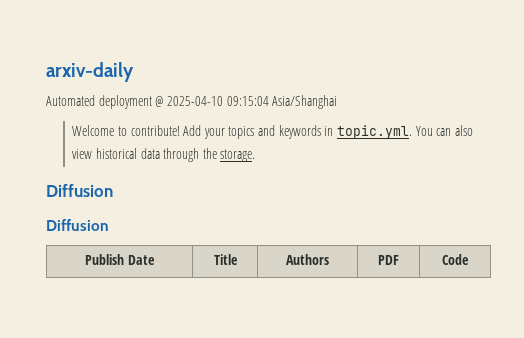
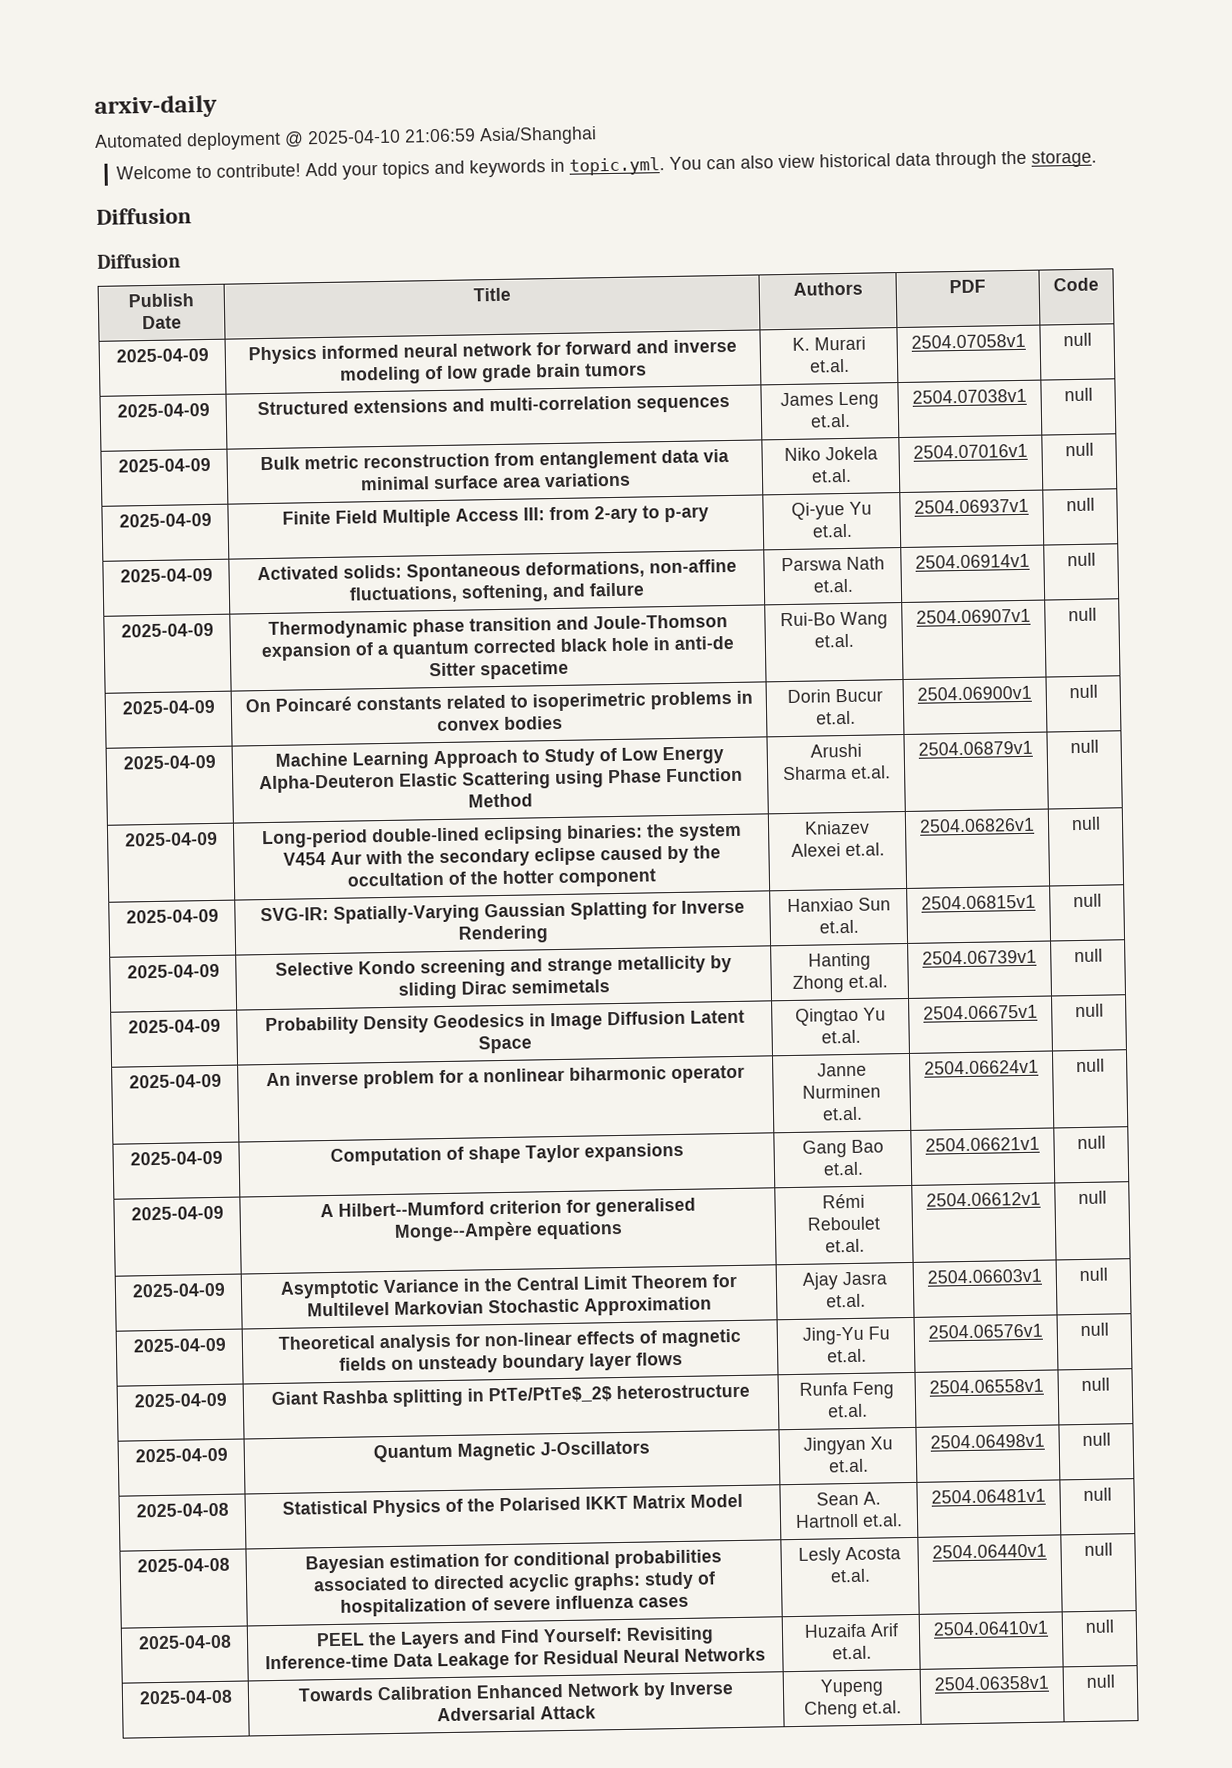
[226,96,269,106] 09:15:04 -> [404,128,476,143] 21:06:59
(469, 259) none -> [115,347,209,363] [248,338,737,365] [340,362,647,385] [791,336,866,351] [808,358,850,373] [911,333,1026,349] [1062,332,1092,347] [116,402,210,418] [257,395,730,416] [780,391,879,410] [809,413,851,428] [912,388,1027,404] [1063,387,1093,402] [117,457,211,473] [260,448,729,471] [359,472,631,491] [783,446,878,462] [810,468,852,483] [913,443,1028,459] [1064,442,1094,457] [118,512,212,528] [282,505,709,527] [791,501,872,520] [811,523,853,538] [914,498,1029,514] [1065,497,1095,512] [119,567,213,583] [256,558,737,582] [349,582,645,604] [780,556,885,572] [812,578,853,593] [915,553,1030,569] [1066,552,1096,567] [120,622,214,638] [267,614,728,639] [261,635,734,662] [428,660,569,680] [779,611,888,630] [813,633,854,648] [916,608,1031,624] [1067,607,1097,622] [121,699,215,715] [244,690,753,713] [436,715,563,732] [786,688,883,704] [815,710,856,725] [917,685,1032,701] [1068,684,1098,699] [122,754,216,770] [275,746,724,770] [258,767,743,794] [468,793,533,808] [809,743,862,758] [782,765,891,781] [918,740,1033,756] [1069,739,1099,754] [124,831,218,847] [261,822,742,849] [282,845,721,868] [347,868,657,887] [804,820,870,835] [790,842,885,857] [919,817,1035,833] [1070,816,1101,831] [125,908,219,924] [260,899,745,924] [457,925,548,944] [786,897,891,913] [818,919,859,934] [921,894,1036,910] [1072,893,1102,908] [126,963,220,979] [275,955,732,978] [397,979,610,1000] [808,952,871,971] [791,974,888,993] [922,949,1037,965] [1073,948,1103,963] [127,1018,221,1034] [264,1009,745,1036] [477,1035,532,1054] [795,1007,886,1026] [820,1029,861,1044] [923,1004,1038,1020] [1074,1003,1104,1018] [128,1073,222,1089] [266,1064,745,1089] [816,1062,867,1077] [802,1084,881,1099] [821,1106,863,1121] [924,1059,1039,1075] [1075,1058,1105,1073] [129,1150,223,1166] [329,1142,684,1166] [801,1139,884,1158] [822,1161,864,1176] [925,1136,1040,1152] [1076,1135,1106,1150] [130,1205,224,1221] [319,1197,696,1218] [393,1220,623,1242] [822,1193,865,1209] [807,1216,881,1231] [824,1238,865,1253] [926,1191,1041,1207] [1077,1190,1107,1205] [131,1282,226,1298] [280,1273,737,1299] [307,1296,712,1317] [802,1271,887,1290] [825,1293,866,1308] [927,1268,1042,1284] [1078,1267,1108,1282] [132,1337,227,1353] [278,1328,741,1353] [338,1351,683,1374] [801,1326,890,1345] [826,1348,867,1363] [928,1323,1043,1339] [1079,1322,1109,1337] [133,1392,227,1408] [271,1383,750,1407] [799,1381,894,1399] [827,1403,868,1418] [929,1378,1044,1394] [1080,1377,1110,1392] [134,1447,228,1463] [373,1440,650,1463] [802,1436,893,1455] [827,1458,869,1473] [930,1433,1045,1449] [1081,1432,1111,1447] [135,1502,229,1518] [282,1493,743,1518] [816,1491,881,1506] [795,1513,903,1528] [931,1488,1046,1504] [1082,1487,1112,1502] [136,1557,230,1573] [305,1549,722,1574] [312,1571,716,1592] [340,1594,689,1617] [798,1546,901,1565] [829,1568,871,1583] [932,1543,1047,1559] [1083,1542,1113,1557] [137,1634,232,1650] [316,1626,714,1649] [265,1647,766,1671] [803,1623,899,1638] [831,1645,872,1660] [933,1620,1049,1636] [1084,1619,1115,1634] [138,1689,233,1705] [298,1681,734,1702] [437,1705,596,1722] [820,1678,884,1697] [803,1700,902,1719] [934,1675,1049,1691] [1085,1674,1115,1689] // 2025-04-09 | Physics informed neural network for forward and inverse modeling of low grade brain tumors | K. Murari et.al. | 2504.07058v1 | null // 2025-04-09 | Structured extensions and multi-correlation sequences | James Leng et.al. | 2504.07038v1 | null // 2025-04-09 | Bulk metric reconstruction from entanglement data via minimal surface area variations | Niko Jokela et.al. | 2504.07016v1 | null // 2025-04-09 | Finite Field Multiple Access III: from 2-ary to p-ary | Qi-yue Yu et.al. | 2504.06937v1 | null // 2025-04-09 | Activated solids: Spontaneous deformations, non-affine fluctuations, softening, and failure | Parswa Nath et.al. | 2504.06914v1 | null // 2025-04-09 | Thermodynamic phase transition and Joule-Thomson expansion of a quantum corrected black hole in anti-de Sitter spacetime | Rui-Bo Wang et.al. | 2504.06907v1 | null // 2025-04-09 | On Poincaré constants related to isoperimetric problems in convex bodies | Dorin Bucur et.al. | 2504.06900v1 | null // 2025-04-09 | Machine Learning Approach to Study of Low Energy Alpha-Deuteron Elastic Scattering using Phase Function Method | Arushi Sharma et.al. | 2504.06879v1 | null // 2025-04-09 | Long-period double-lined eclipsing binaries: the system V454 Aur with the secondary eclipse caused by the occultation of the hotter component | Kniazev Alexei et.al. | 2504.06826v1 | null // 2025-04-09 | SVG-IR: Spatially-Varying Gaussian Splatting for Inverse Rendering | Hanxiao Sun et.al. | 2504.06815v1 | null // 2025-04-09 | Selective Kondo screening and strange metallicity by sliding Dirac semimetals | Hanting Zhong et.al. | 2504.06739v1 | null // 2025-04-09 | Probability Density Geodesics in Image Diffusion Latent Space | Qingtao Yu et.al. | 2504.06675v1 | null // 2025-04-09 | An inverse problem for a nonlinear biharmonic operator | Janne Nurminen et.al. | 2504.06624v1 | null // 2025-04-09 | Computation of shape Taylor expansions | Gang Bao et.al. | 2504.06621v1 | null // 2025-04-09 | A Hilbert--Mumford criterion for generalised Monge--Ampère equations | Rémi Reboulet et.al. | 2504.06612v1 | null // 2025-04-09 | Asymptotic Variance in the Central Limit Theorem for Multilevel Markovian Stochastic Approximation | Ajay Jasra et.al. | 2504.06603v1 | null // 2025-04-09 | Theoretical analysis for non-linear effects of magnetic fields on unsteady boundary layer flows | Jing-Yu Fu et.al. | 2504.06576v1 | null // 2025-04-09 | Giant Rashba splitting in PtTe/PtTe$_2$ heterostructure | Runfa Feng et.al. | 2504.06558v1 | null // 2025-04-09 | Quantum Magnetic J-Oscillators | Jingyan Xu et.al. | 2504.06498v1 | null // 2025-04-08 | Statistical Physics of the Polarised IKKT Matrix Model | Sean A. Hartnoll et.al. | 2504.06481v1 | null // 2025-04-08 | Bayesian estimation for conditional probabilities associated to directed acyclic graphs: study of hospitalization of severe influenza cases | Lesly Acosta et.al. | 2504.06440v1 | null // 2025-04-08 | PEEL the Layers and Find Yourself: Revisiting Inference-time Data Leakage for Residual Neural Networks | Huzaifa Arif et.al. | 2504.06410v1 | null // 2025-04-08 | Towards Calibration Enhanced Network by Inverse Adversarial Attack | Yupeng Cheng et.al. | 2504.06358v1 | null

